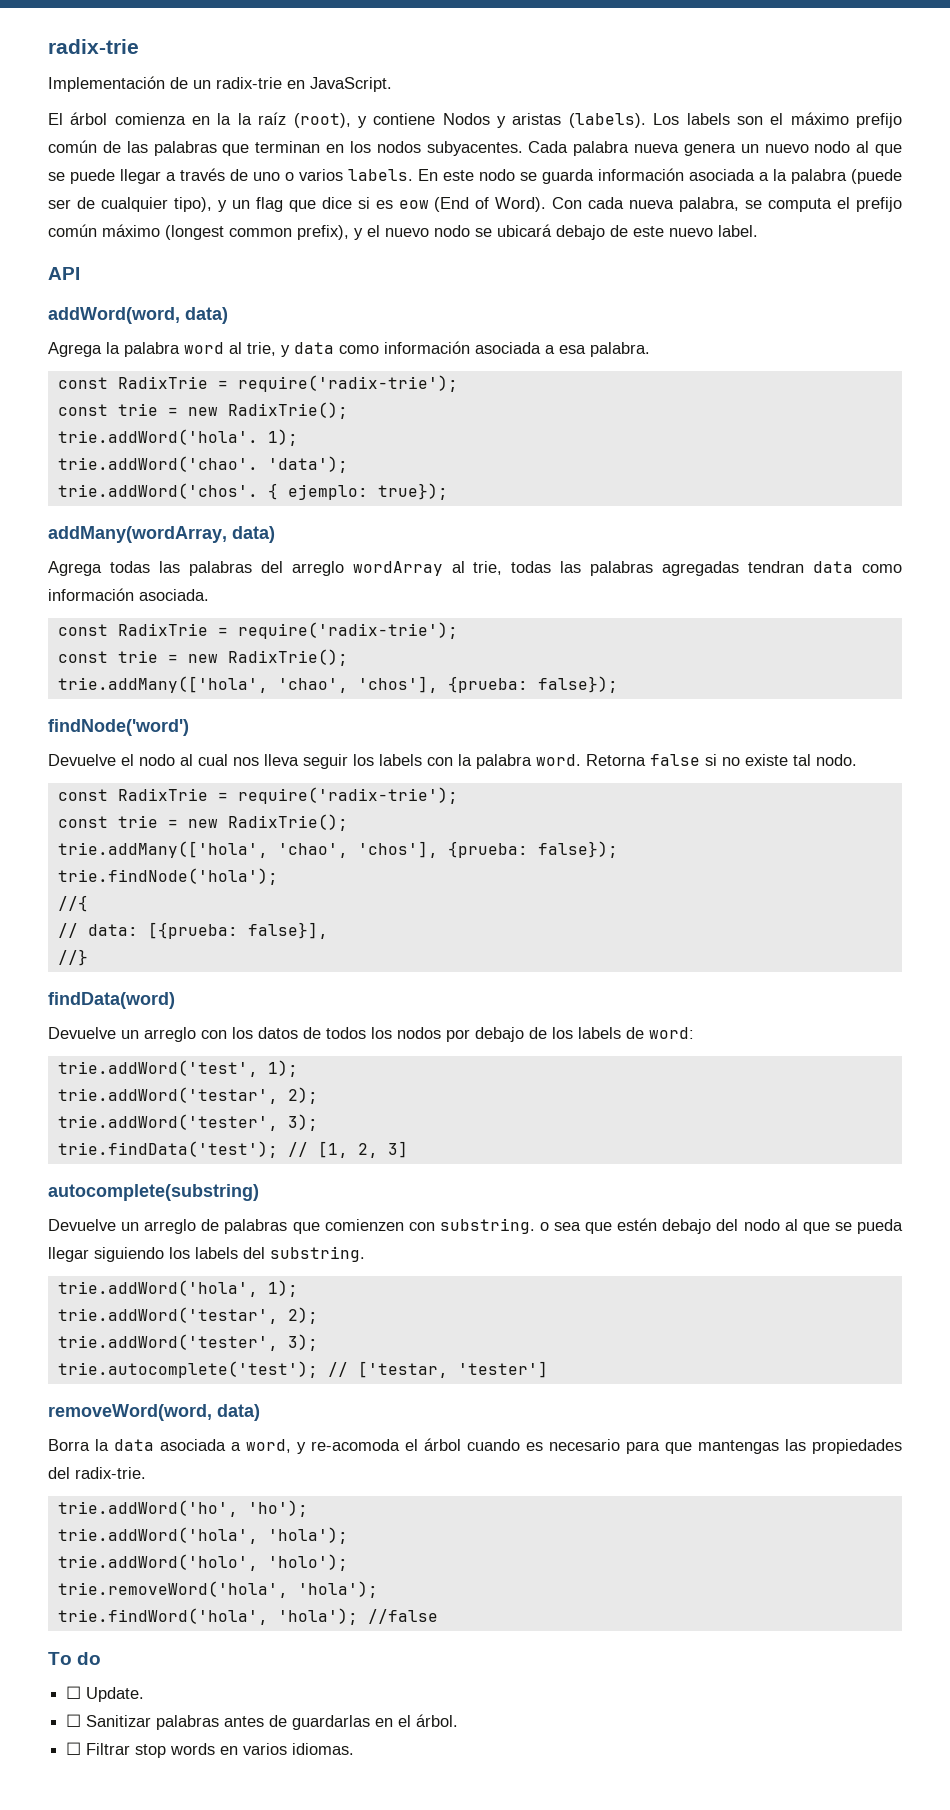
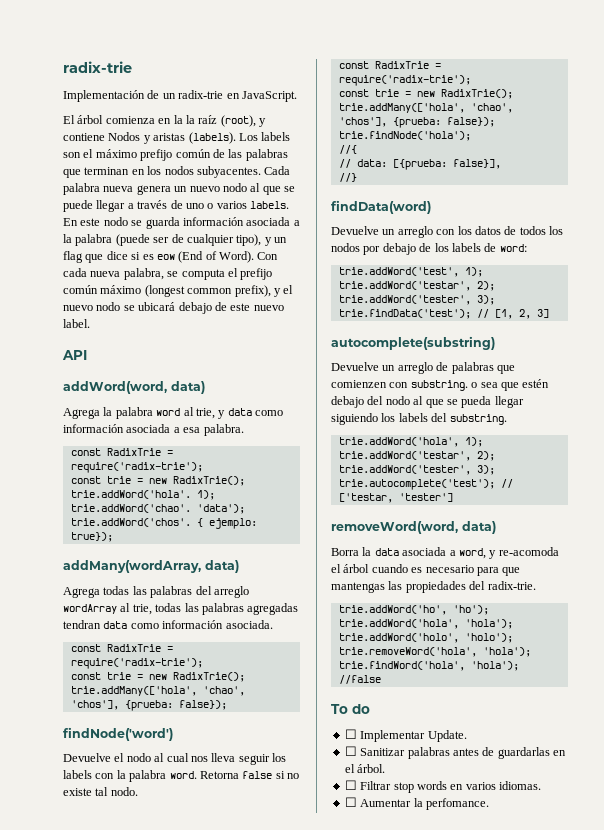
(82, 1692) none -> [360,730,426,742] Implementar
(355, 1749) none -> [344,797,489,810] // ☐ Aumentar la perfomance.

